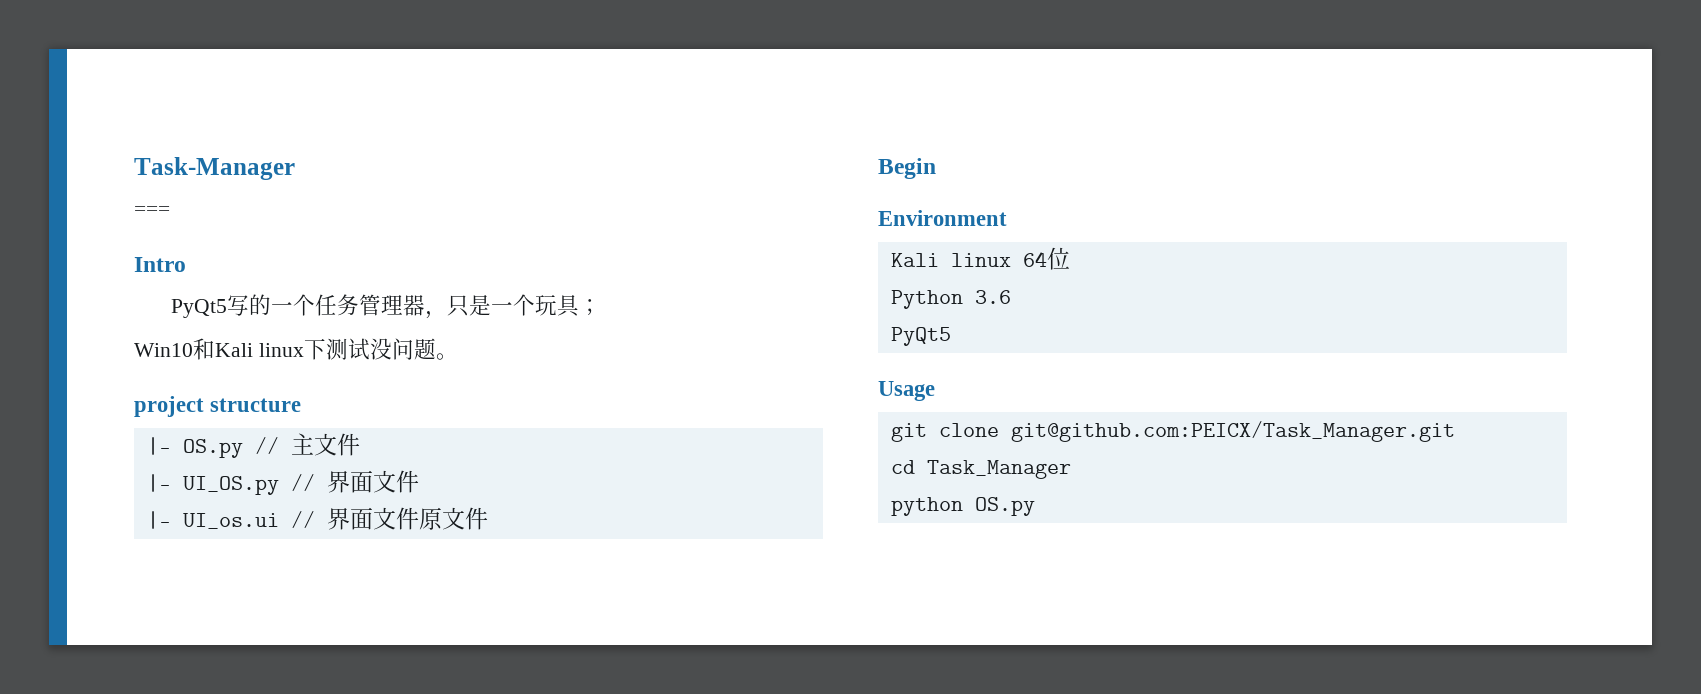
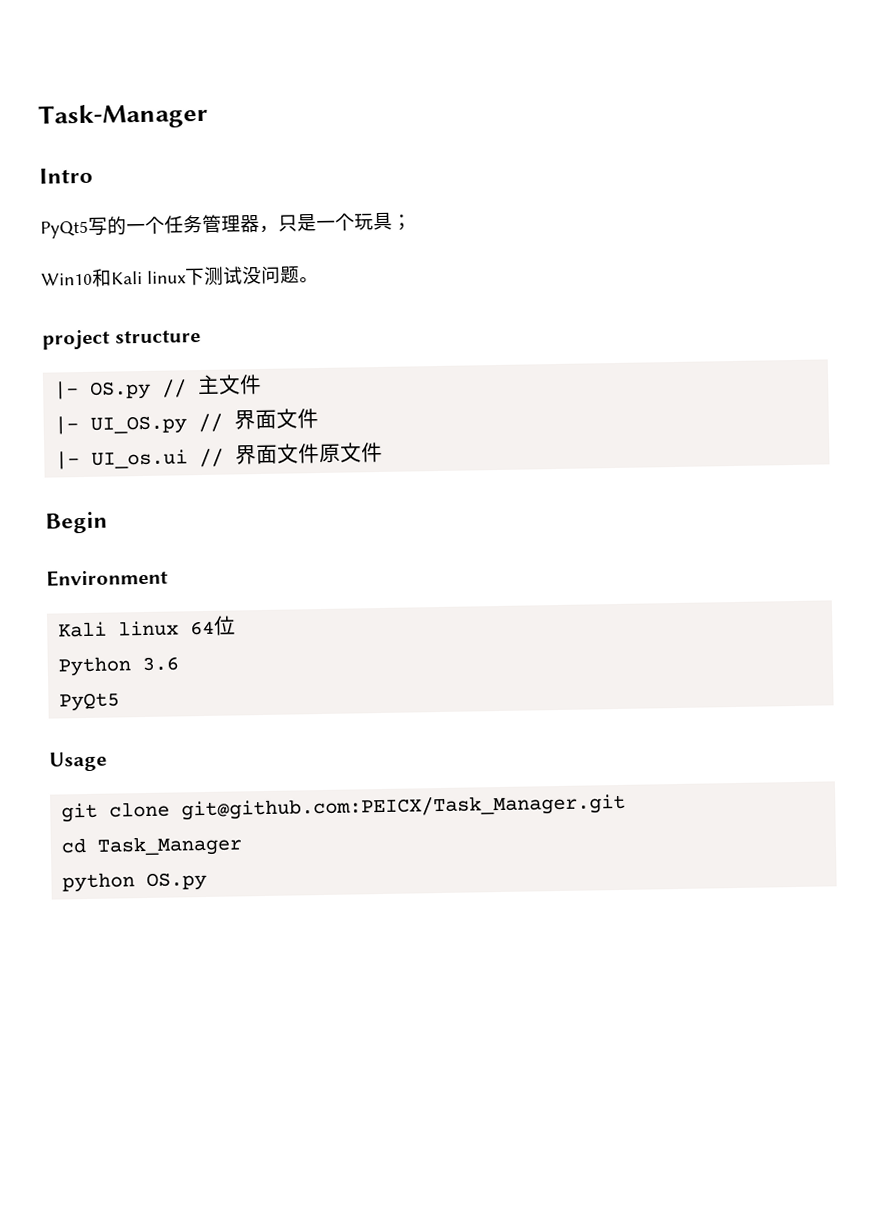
[134,206,170,216] // === -> (208, 116) none

